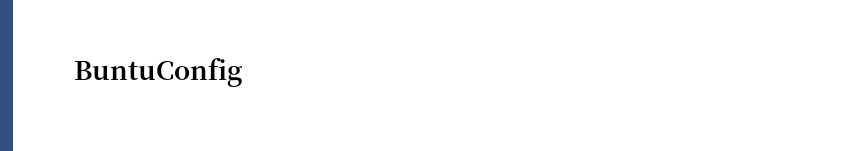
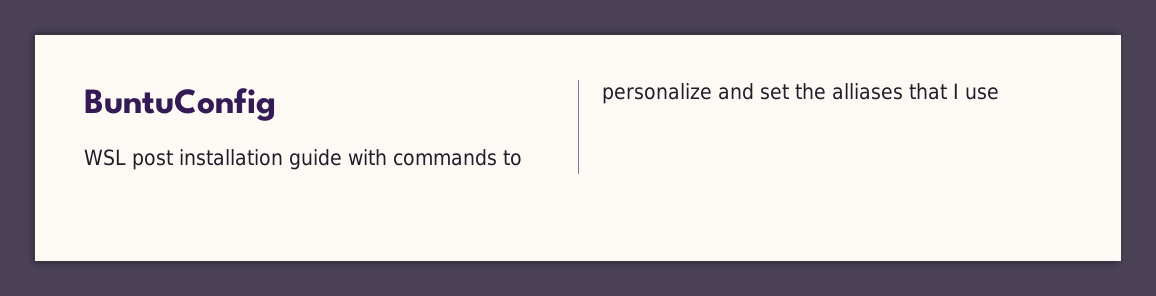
(243, 72) none -> [84,149,522,170] [602,83,999,104] // WSL post installation guide with commands to personalize and set the alliases that I use

